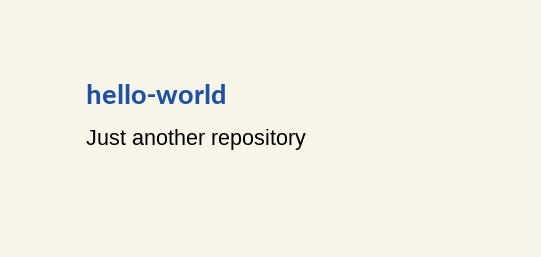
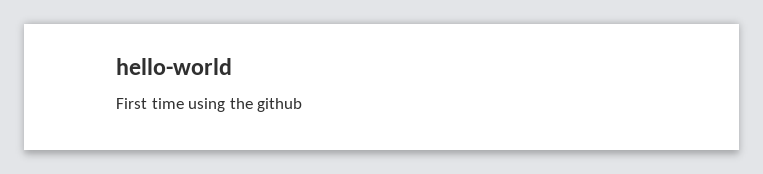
[86,129,306,150] Just another repository -> [116,98,303,112] First time using the github

